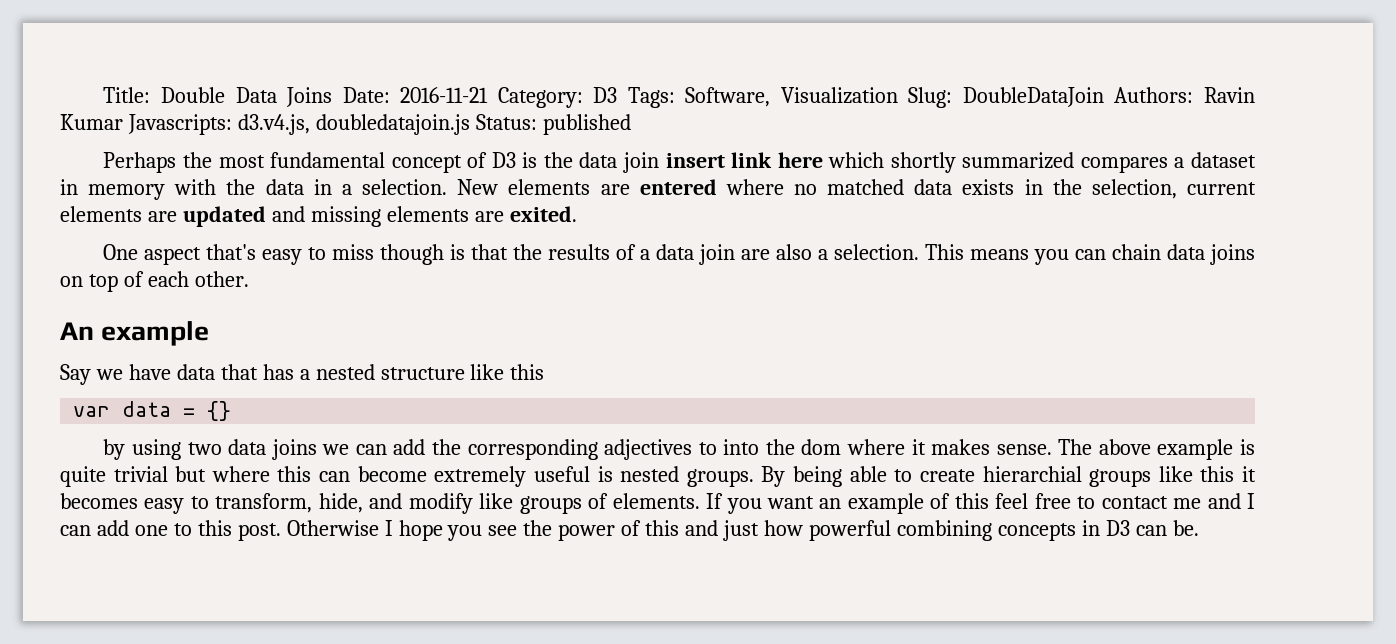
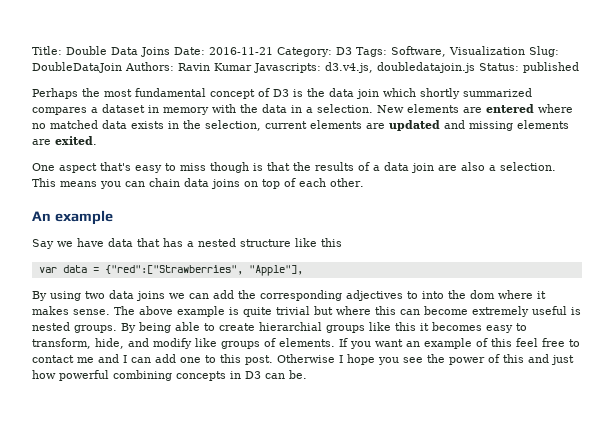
[665,152,823,168] insert link here -> (379, 94) none
[207,401,232,421] [103,439,126,460] {} // by -> [104,265,303,276] [32,291,47,301] {"red":["Strawberries", "Apple"], // By

